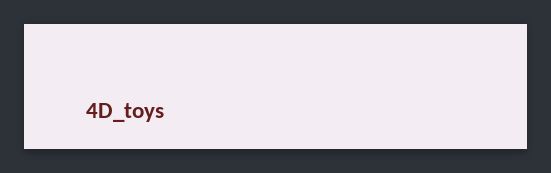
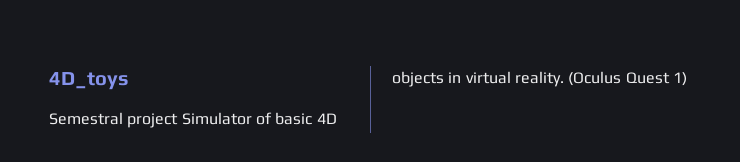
(164, 112) none -> [49,112,337,128] [392,71,687,87] // Semestral project Simulator of basic 4D objects in virtual reality. (Oculus Quest 1)

